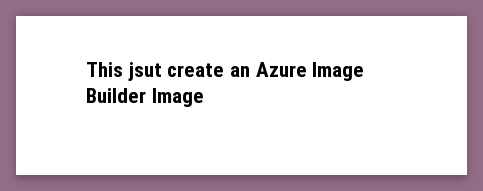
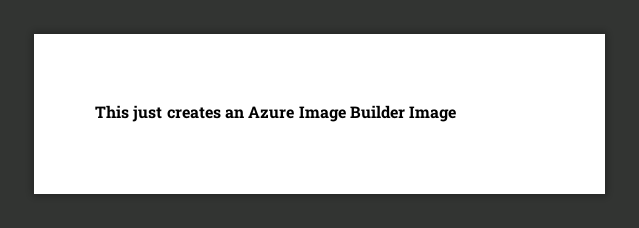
[127,62,225,81] jsut create -> [132,105,221,122] just creates

